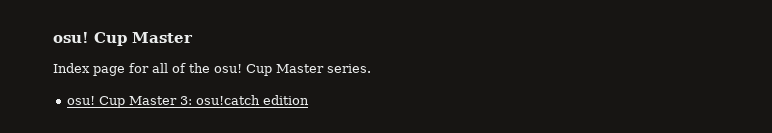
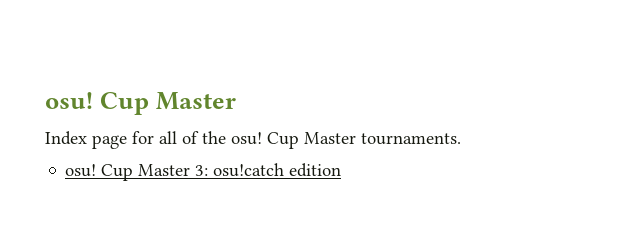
[327,64,371,73] series. -> [361,133,461,145] tournaments.

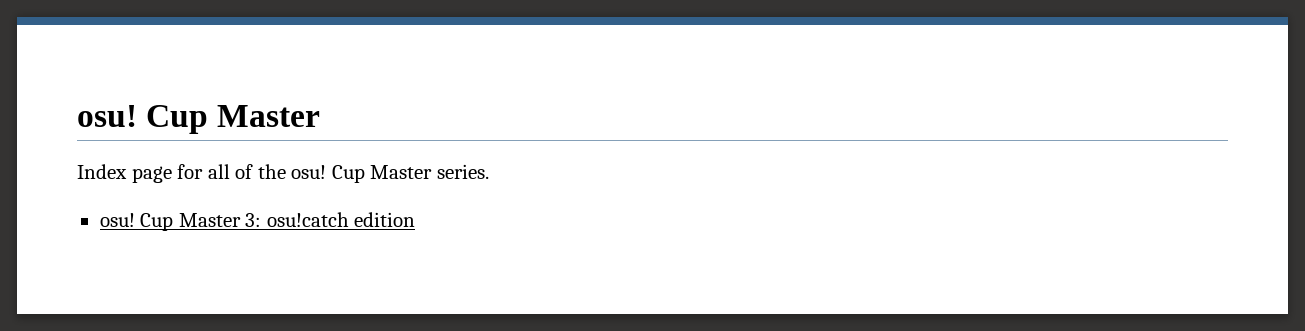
[361,133,461,145] tournaments. -> [436,164,489,179] series.

